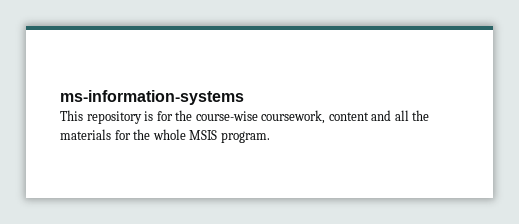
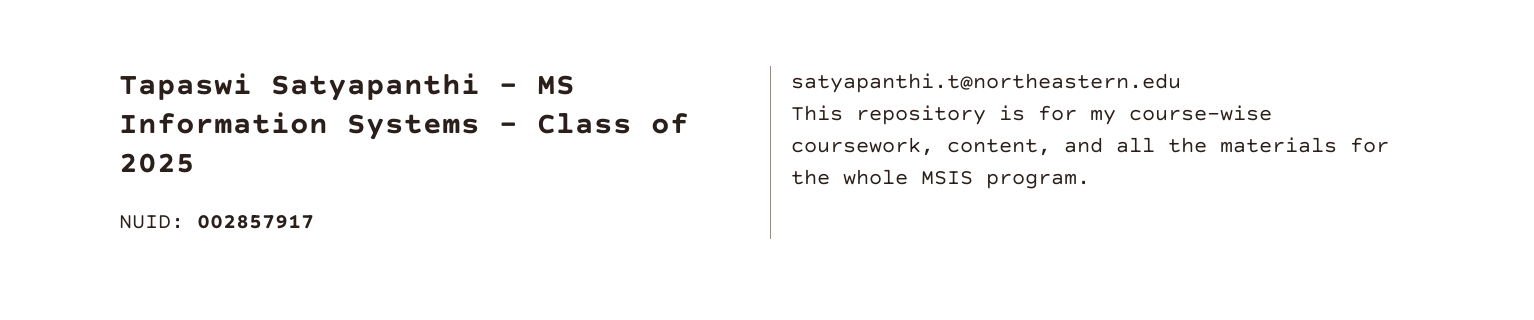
[60,90,244,105] ms-information-systems -> [119,73,575,101] [119,112,689,140] [119,153,195,173] [119,214,314,229] [791,73,1181,93] Tapaswi Satyapanthi - MS Information Systems - Class of 2025 // NUID: 002857917 // satyapanthi.t@northeastern.edu
[175,110,193,121] the -> [1090,109,1116,125] my
[328,112,369,121] content -> [947,139,1051,156] content,

